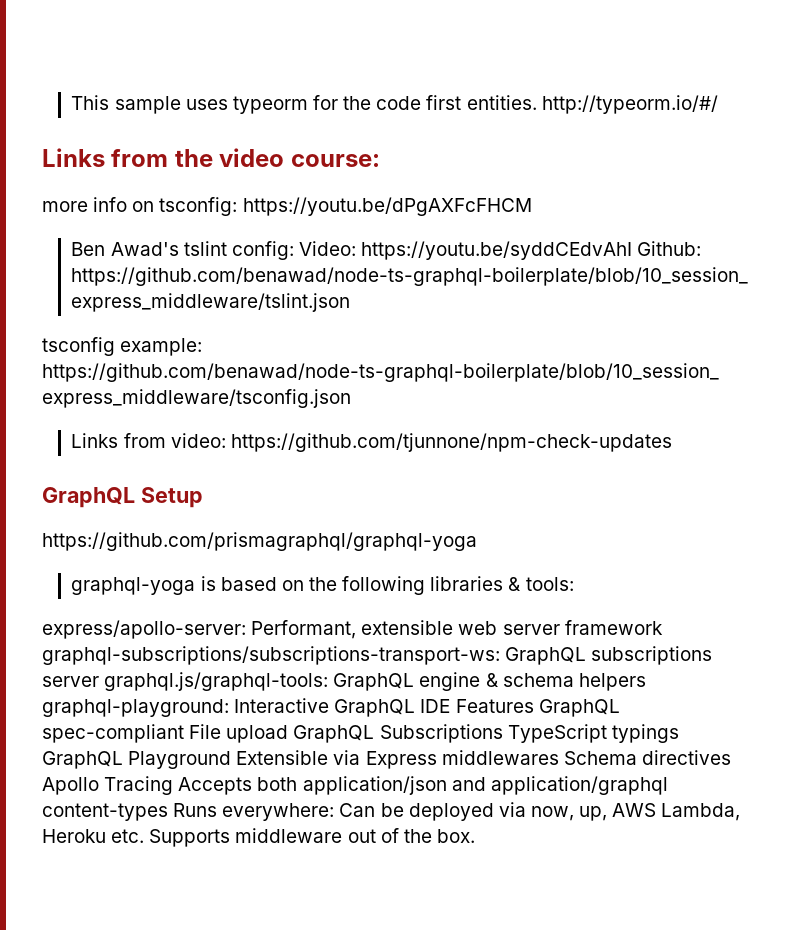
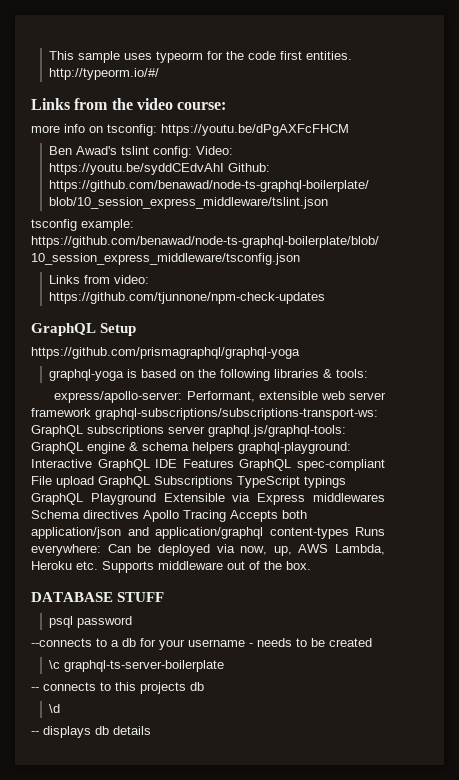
(475, 836) none -> [31,592,165,602] [49,616,133,628] [31,638,372,650] [49,660,225,672] [31,682,204,694] [49,704,61,713] [31,726,151,738] // DATABASE STUFF // psql password // --connects to a db for your username - needs to be created // \c graphql-ts-server-boilerplate // -- connects to this projects db // \d // -- displays db details

